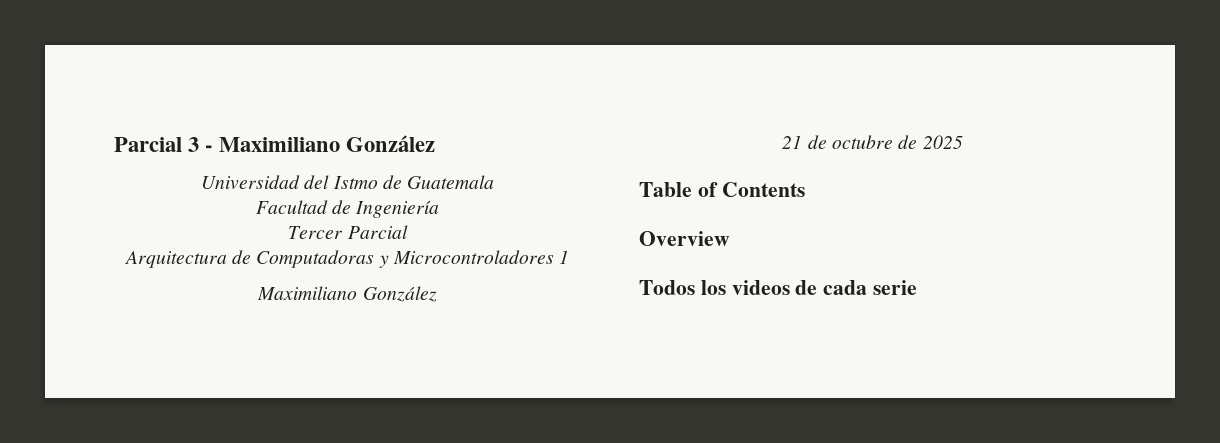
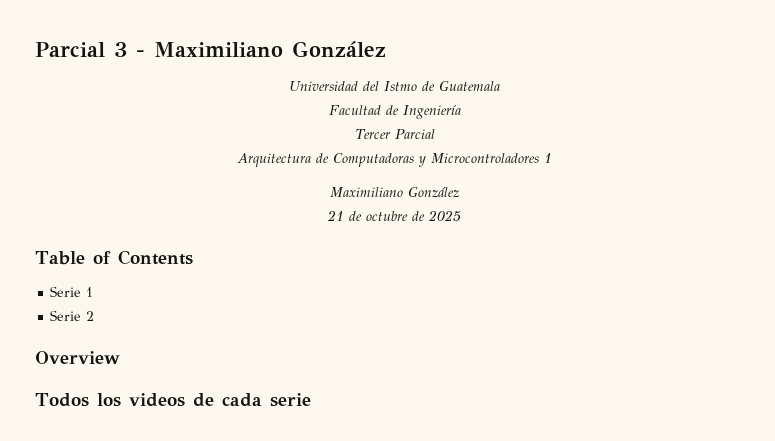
(805, 189) none -> [50,286,94,297] [50,310,95,321] // Serie 1 // Serie 2

